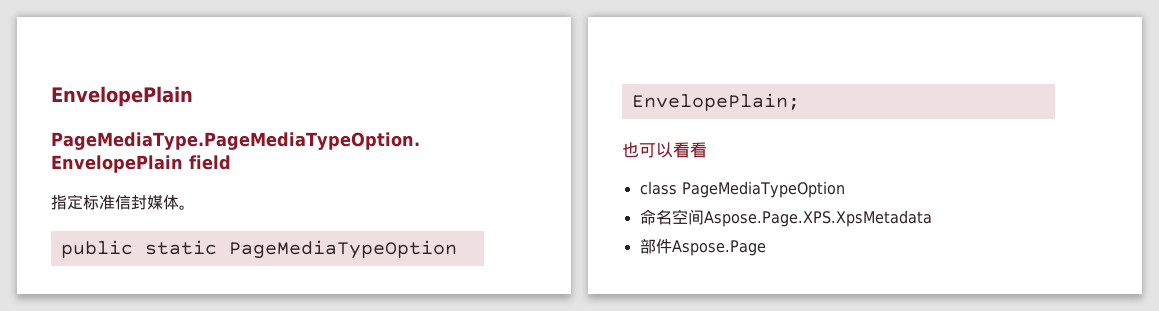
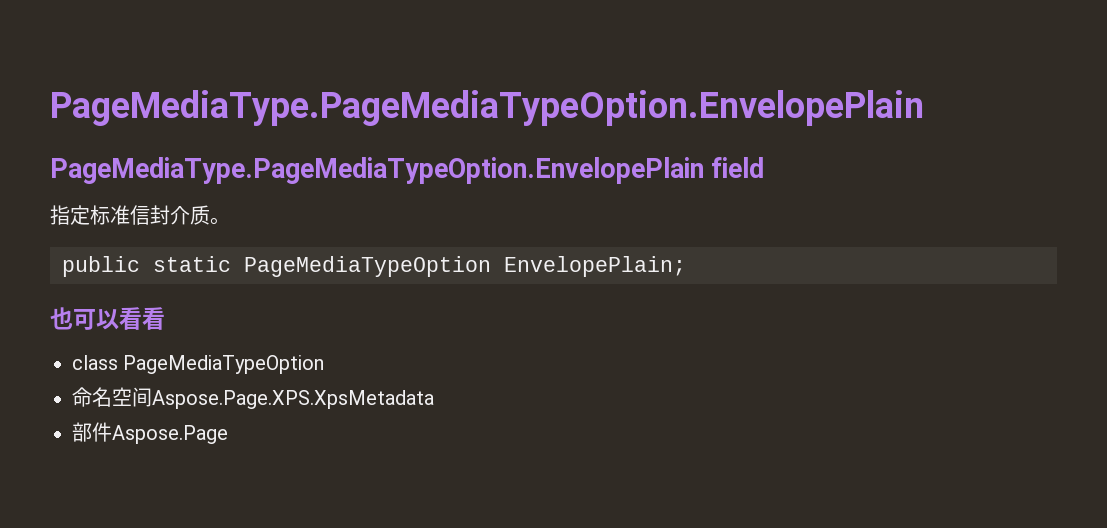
[51,86,193,107] EnvelopePlain -> [50,90,924,126] PageMediaType.PageMediaTypeOption.EnvelopePlain
[147,195,179,210] 媒体 -> [170,205,210,225] 介质

